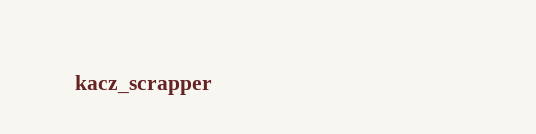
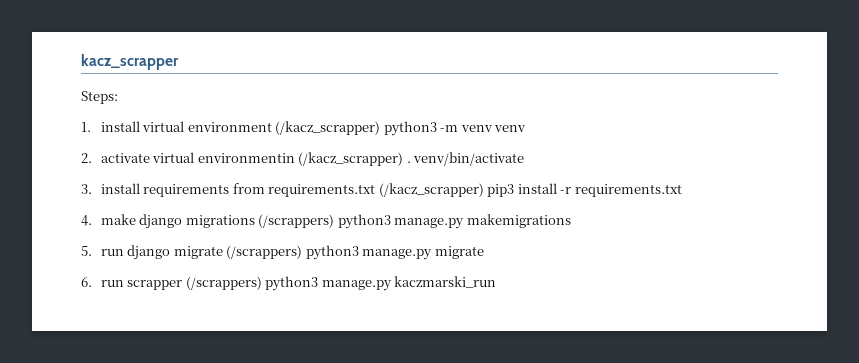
(212, 85) none -> [81,91,118,104] [81,121,527,136] [81,152,525,166] [81,183,682,197] [81,214,571,229] [81,245,484,260] [81,276,497,291] // Steps: // 1. install virtual environment (/kacz_scrapper) python3 -m venv venv // 2. activate virtual environmentin (/kacz_scrapper) . venv/bin/activate // 3. install requirements from requirements.txt (/kacz_scrapper) pip3 install -r requirements.txt // 4. make django migrations (/scrappers) python3 manage.py makemigrations // 5. run django migrate (/scrappers) python3 manage.py migrate // 6. run scrapper (/scrappers) python3 manage.py kaczmarski_run

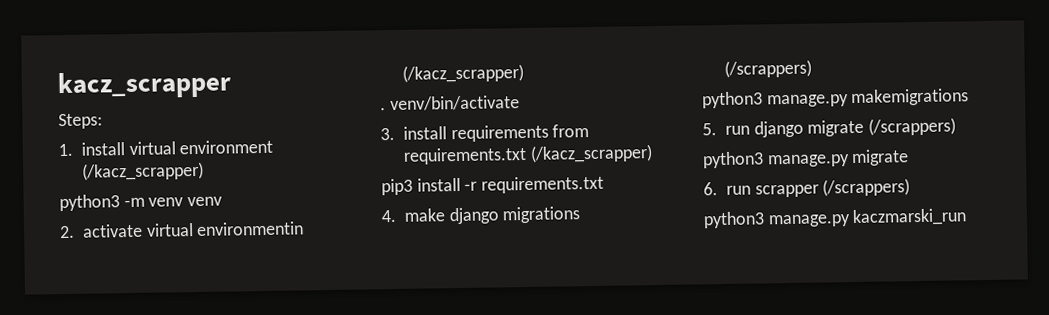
(381, 128) none -> (205, 171) //
(404, 159) none -> (525, 73) //
(484, 190) none -> (653, 153) //
(335, 221) none -> (813, 68) //
(303, 252) none -> (957, 126) //
(262, 283) none -> (911, 187) //

